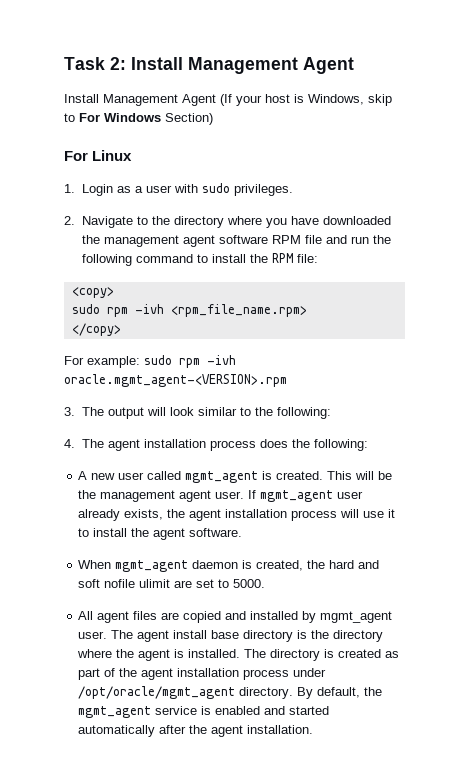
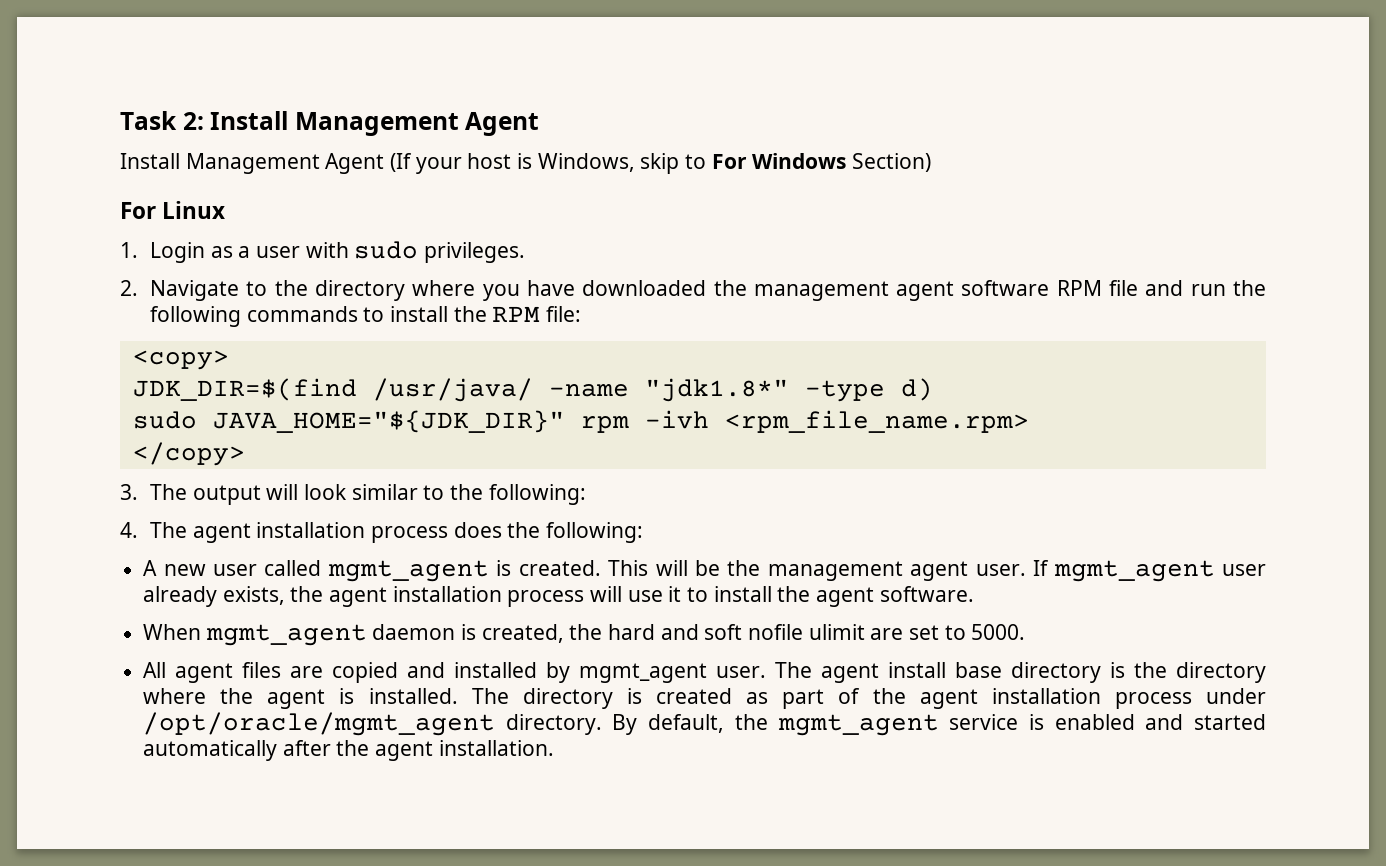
[136,254,194,263] command -> [246,306,358,322] commands
[71,304,100,314] // sudo -> [132,378,933,402] [132,410,565,433] // JDK_DIR=$(find /usr/java/ -name "jdk1.8*" -type d) // sudo JAVA_HOME="${JDK_DIR}"
[64,355,236,368] [64,374,287,387] // For example: sudo rpm -ivh oracle.mgmt_agent-<VERSION>.rpm -> (245, 454) none

